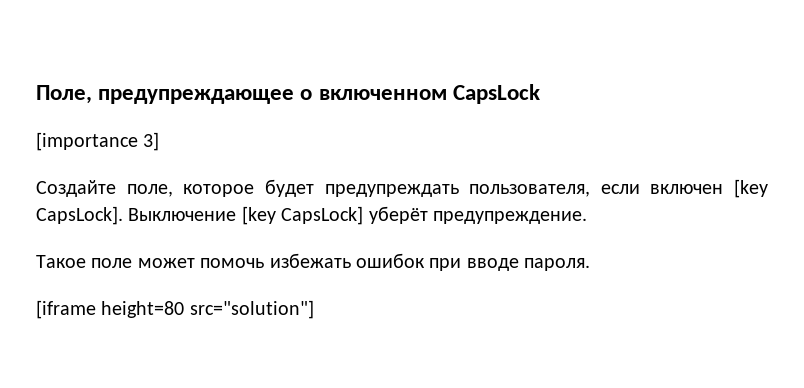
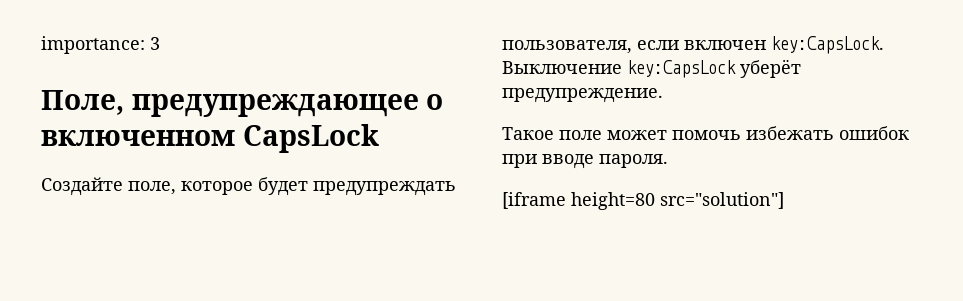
(36, 94) none -> [41,36,160,54] importance: 3 //
[36,132,160,151] // [importance 3] -> (379, 138) none
[734,179,768,198] [36,206,364,225] [key CapsLock]. Выключение [key CapsLock] -> [771,36,884,54] [502,60,736,78] key:CapsLock. Выключение key:CapsLock

